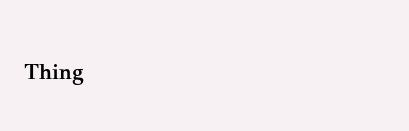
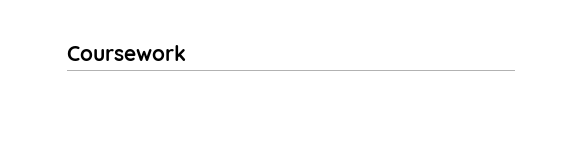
[24,64,84,85] Thing -> [67,45,186,61] Coursework

